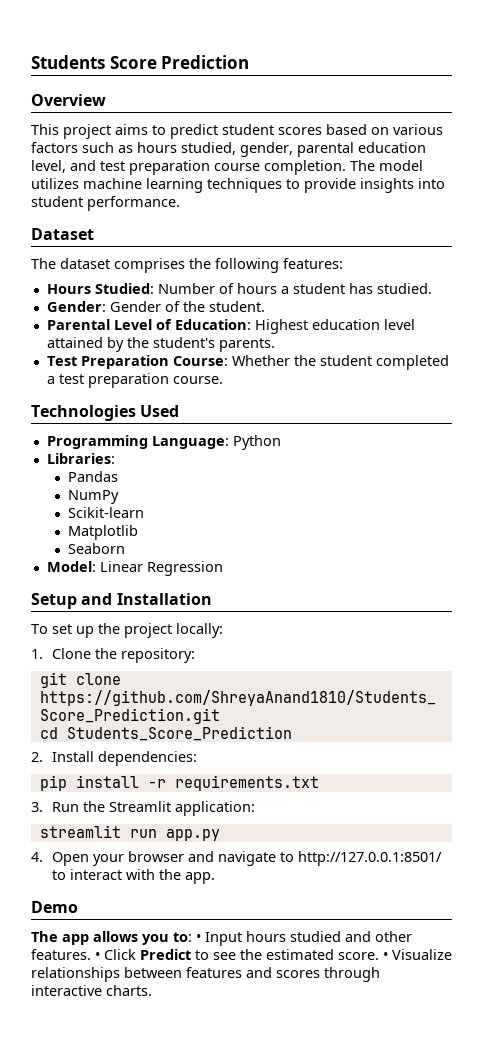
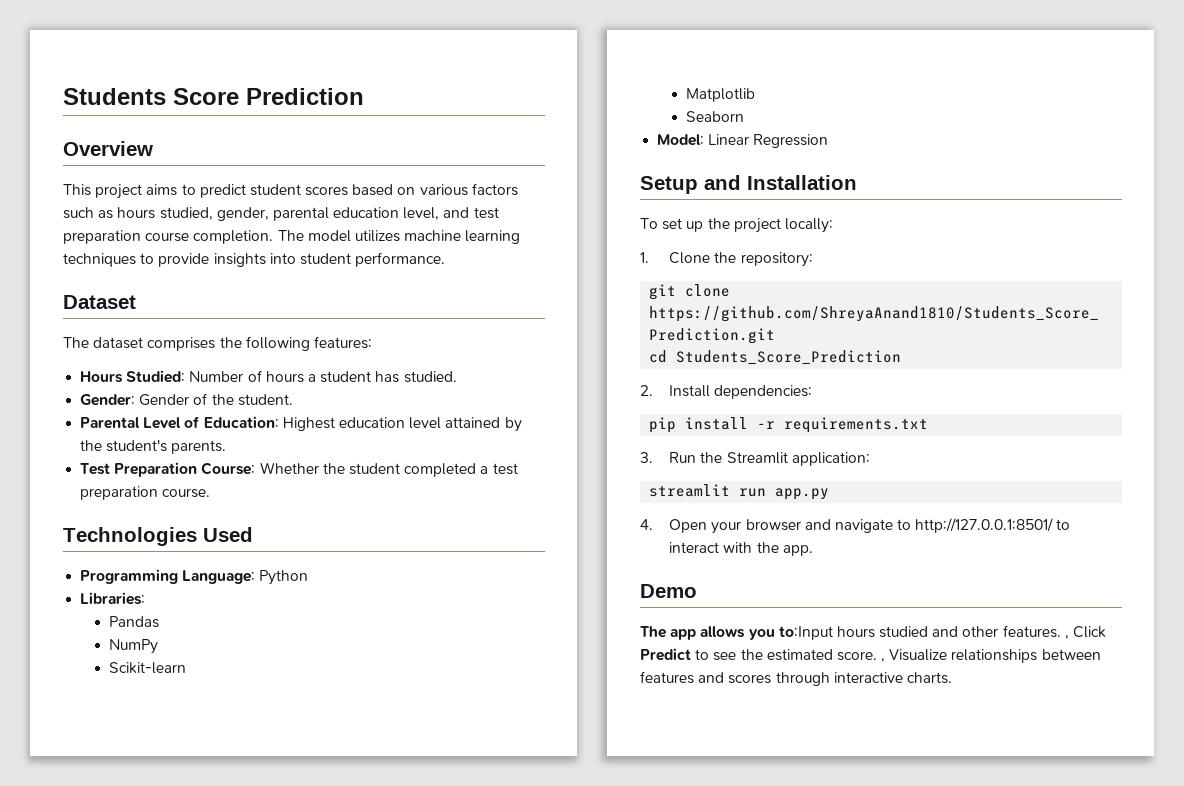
[173,932,242,946] to: • Input -> [778,626,833,640] to:Input
[95,952,100,960] • -> [1064,635,1069,639] ,
[383,952,388,960] • -> [881,658,886,662] ,

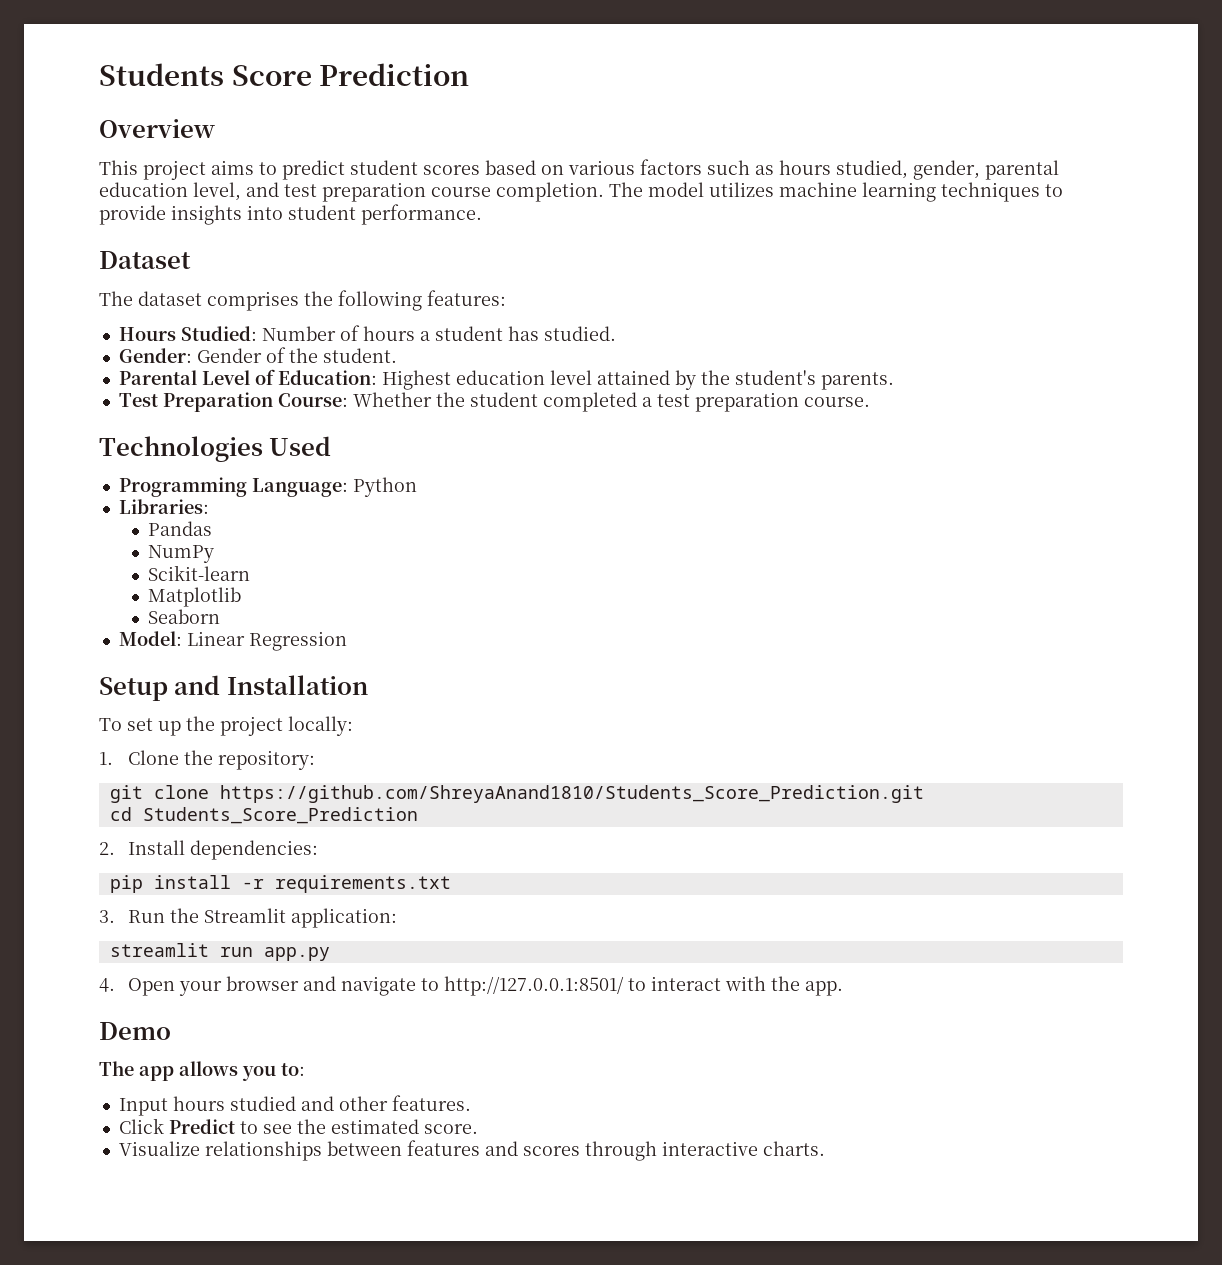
[778,626,833,640] to:Input -> [281,1063,305,1076] [118,1098,168,1116] to: // Input
[1064,635,1069,639] , -> (471, 1103) //
[881,658,886,662] , -> (478, 1129) //

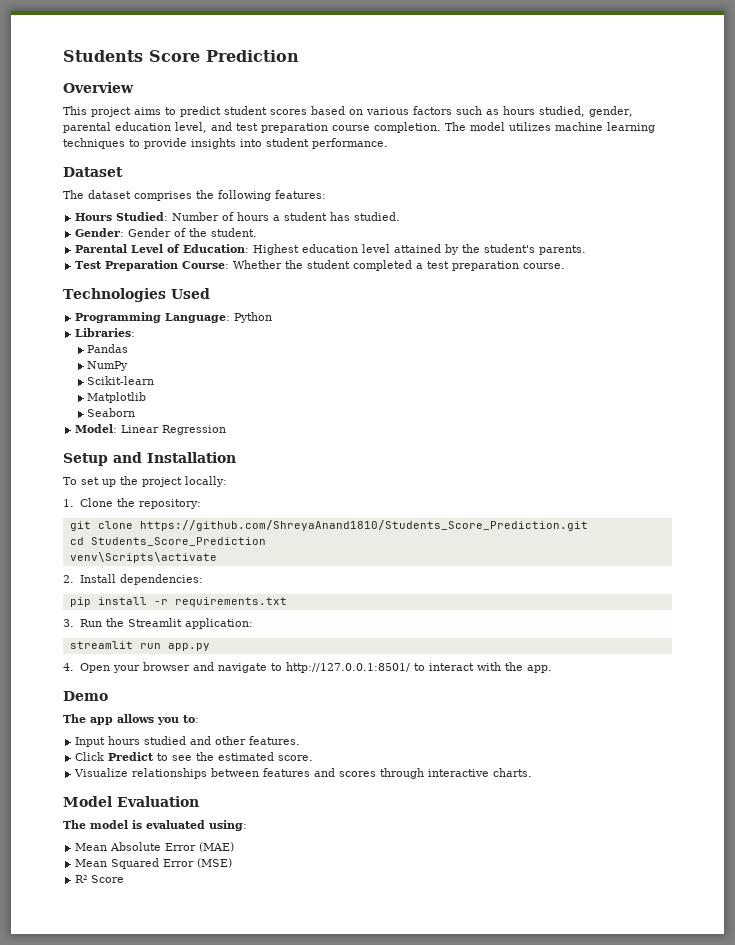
(418, 815) none -> [69,552,217,563] // venv\Scripts\activate
(825, 1148) none -> [63,796,199,807] [63,820,247,831] [75,842,235,852] [75,858,233,869] [75,875,125,883] // Model Evaluation // The model is evaluated using: // Mean Absolute Error (MAE) // Mean Squared Error (MSE) // R² Score

